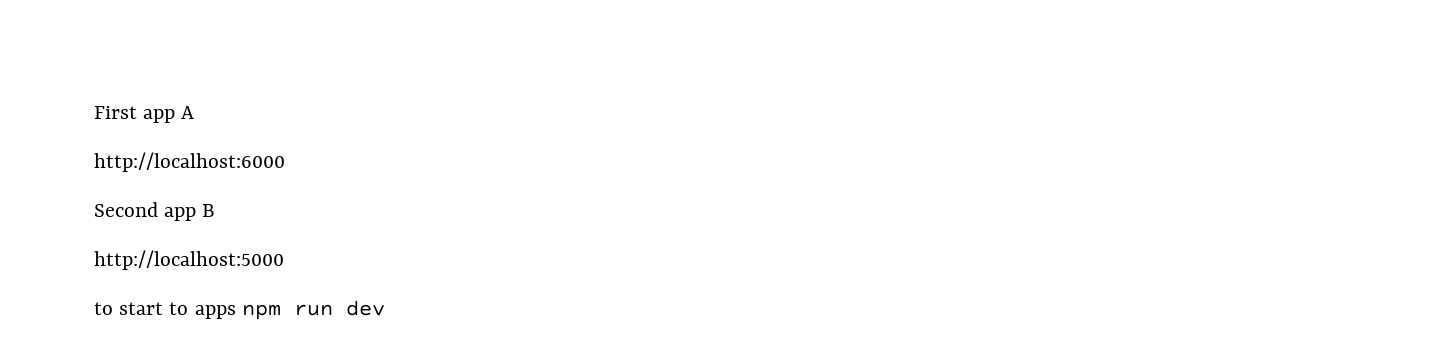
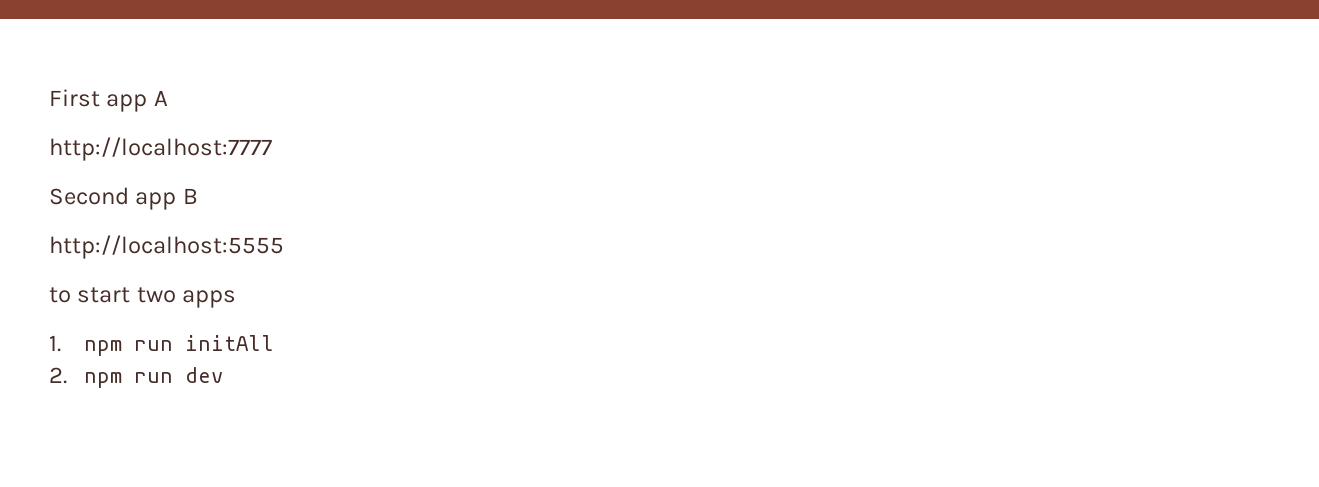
[94,152,285,172] http://localhost:6000 -> [49,137,272,161] http://localhost:7777
[94,250,284,270] http://localhost:5000 -> [49,235,284,259] http://localhost:5555
[169,302,189,315] to -> [136,287,176,303] two
(236, 312) none -> [49,335,275,356] [49,367,67,384] // 1. npm run initAll // 2.

